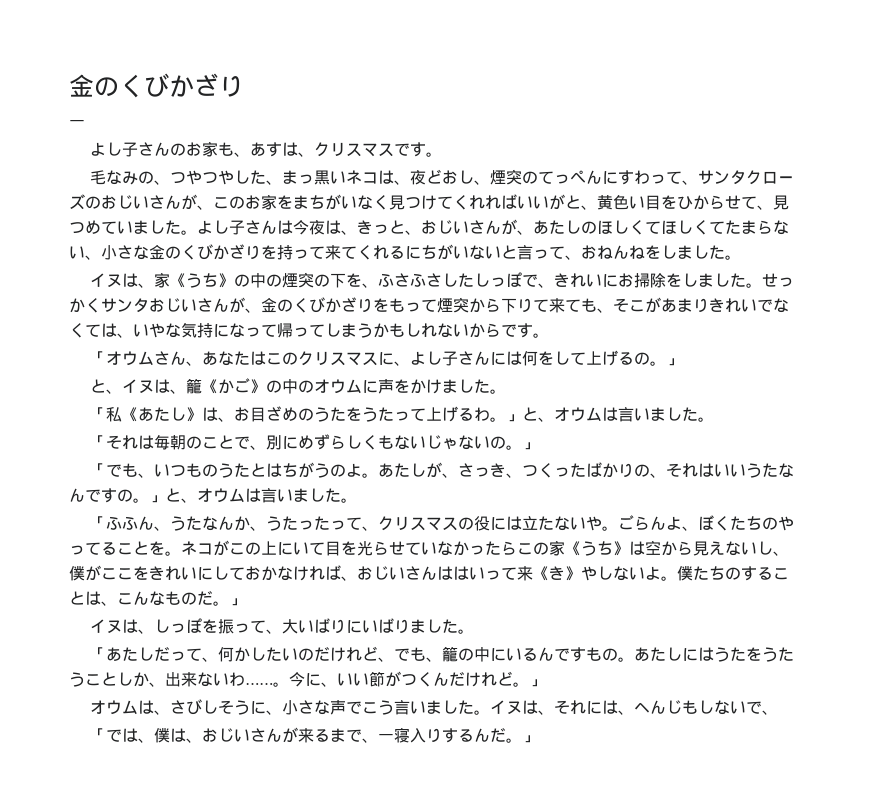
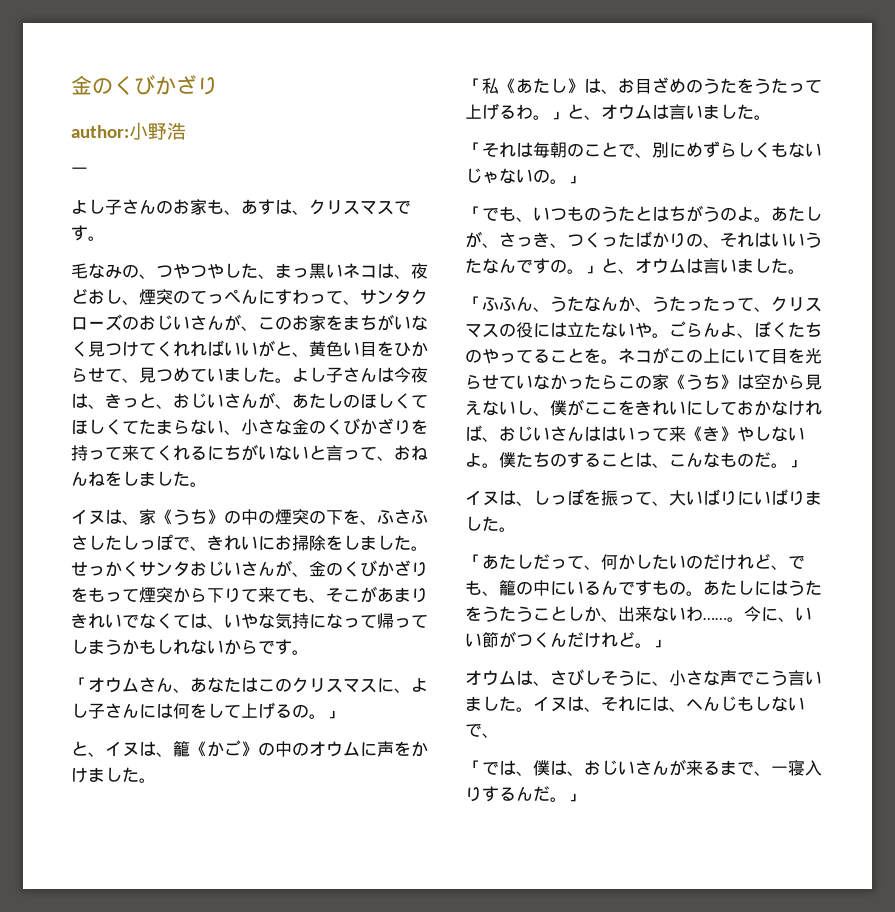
[69,73,244,98] 金のくびかざり -> [71,75,218,95] [71,122,186,140] 金のくびかざり // author:小野浩

